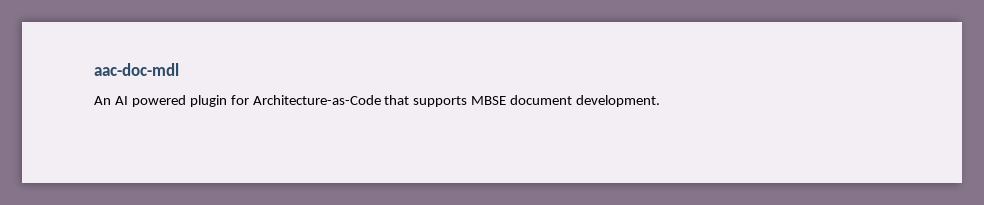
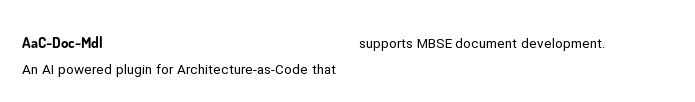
[94,63,179,76] aac-doc-mdl -> [22,36,103,48] AaC-Doc-Mdl

